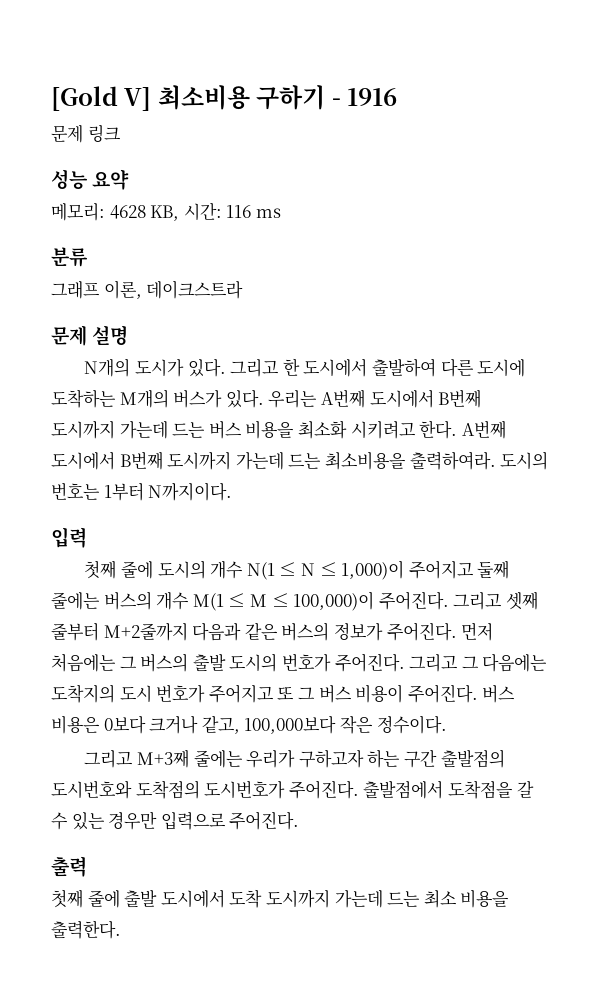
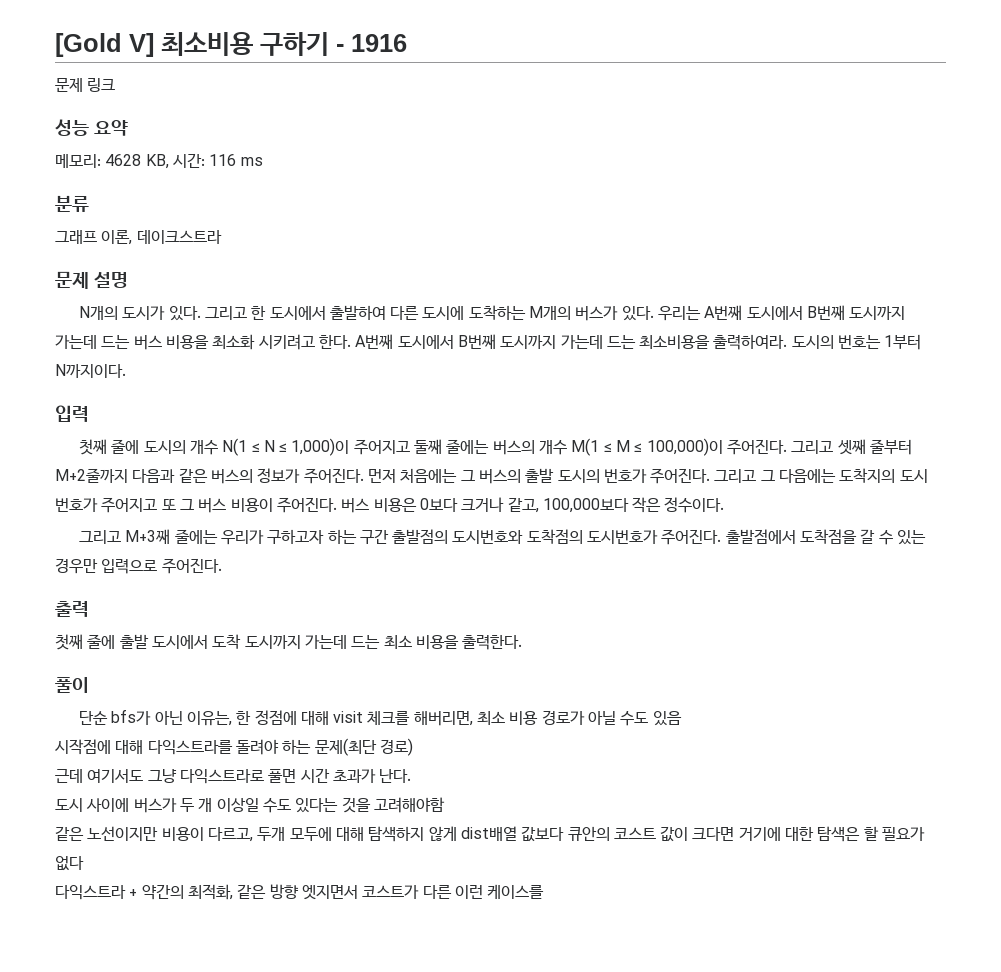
(121, 929) none -> [55,677,89,693] [78,709,682,726] [55,738,413,756] [55,768,412,784] [55,797,445,813] [55,826,926,842] [55,856,84,871] [55,884,545,900] // 풀이 // 단순 bfs가 아닌 이유는, 한 정점에 대해 visit 체크를 해버리면, 최소 비용 경로가 아닐 수도 있음 // 시작점에 대해 다익스트라를 돌려야 하는 문제(최단 경로) // 근데 여기서도 그냥 다익스트라로 풀면 시간 초과가 난다. // 도시 사이에 버스가 두 개 이상일 수도 있다는 것을 고려해야함 // 같은 노선이지만 비용이 다르고, 두개 모두에 대해 탐색하지 않게 dist배열 값보다 큐안의 코스트 값이 크다면 거기에 대한 탐색은 할 필요가 없다 // 다익스트라 + 약간의 최적화, 같은 방향 엣지면서 코스트가 다른 이런 케이스를

